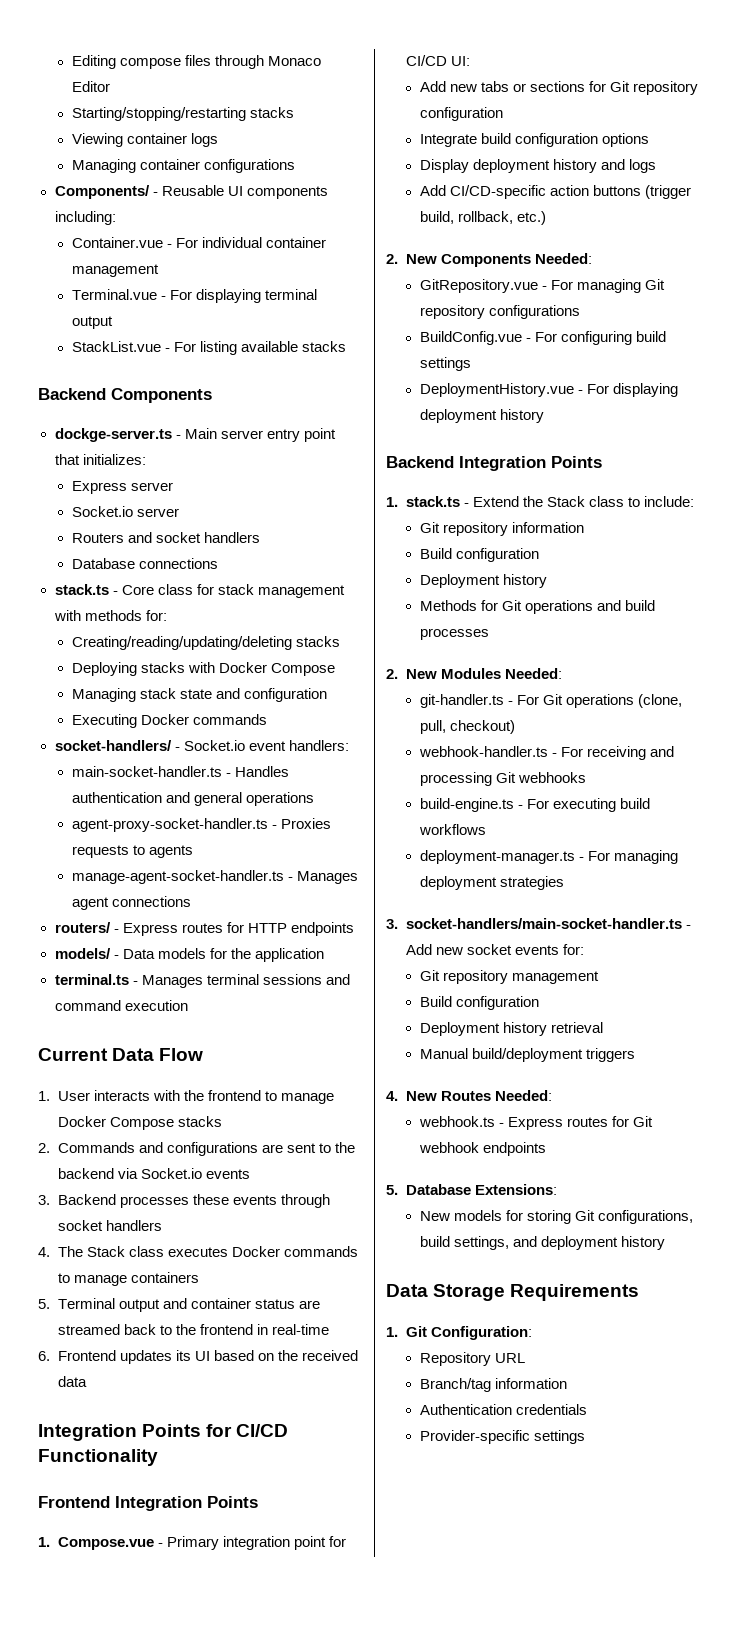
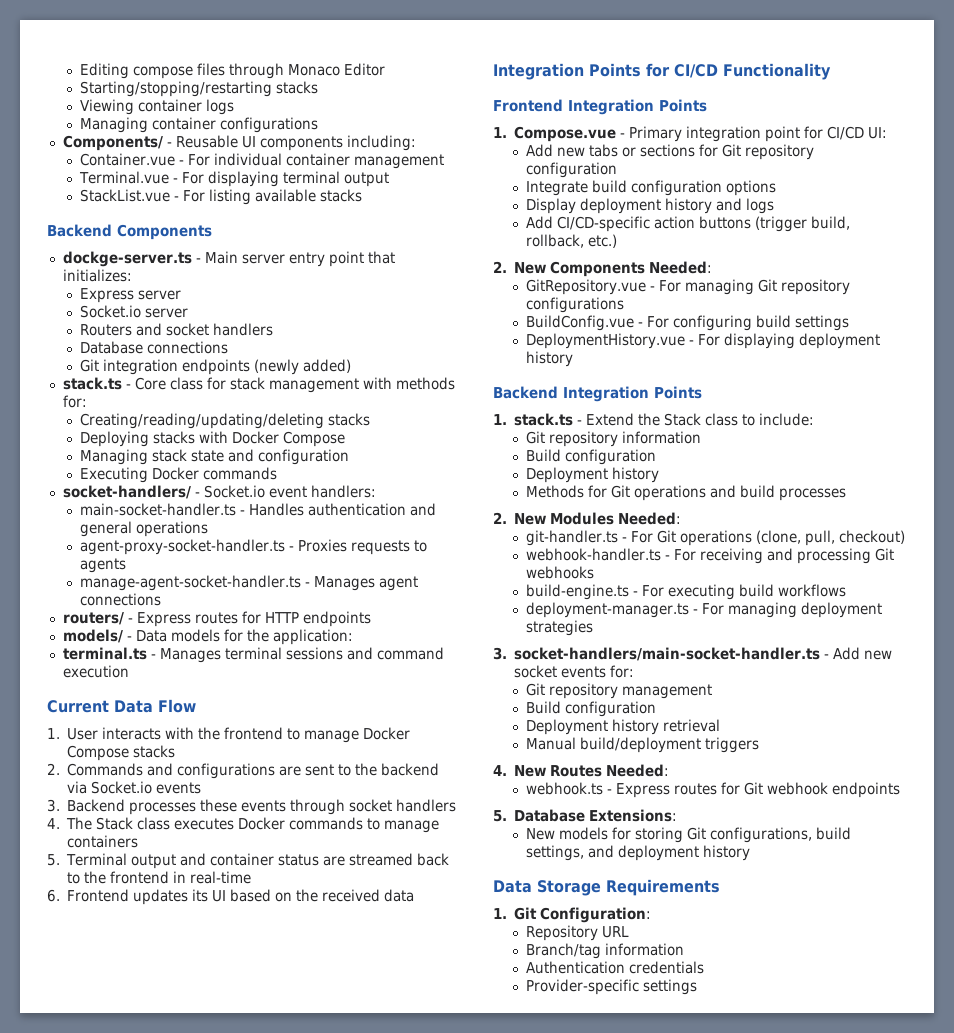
(218, 563) none -> [79,359,351,375] // Git integration endpoints (newly added)
[254,948,324,962] application -> [272,629,353,645] application:

